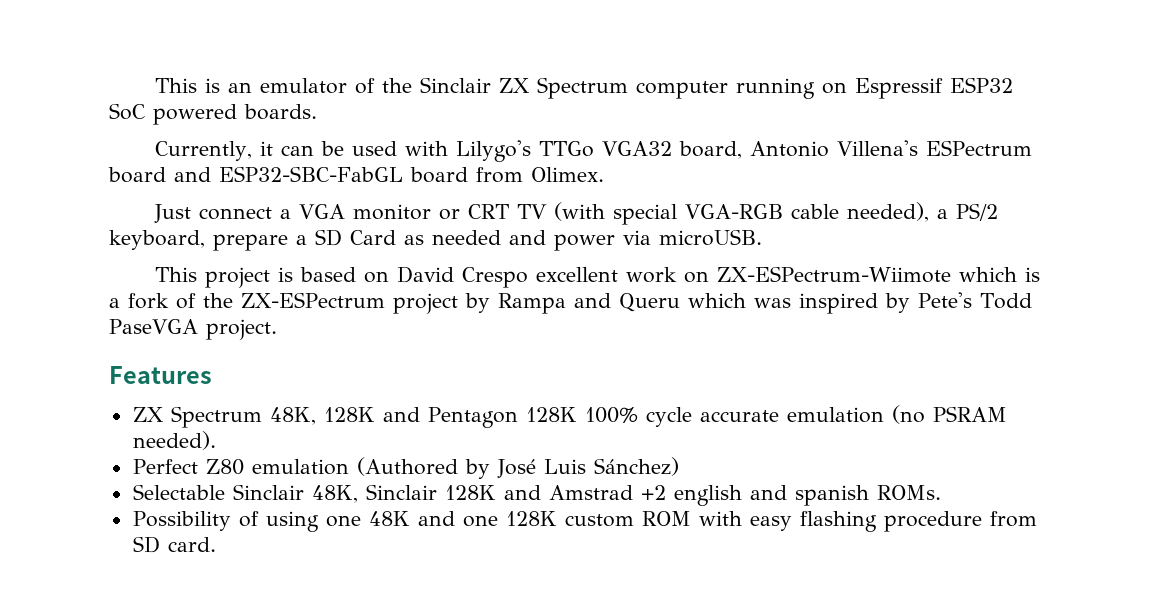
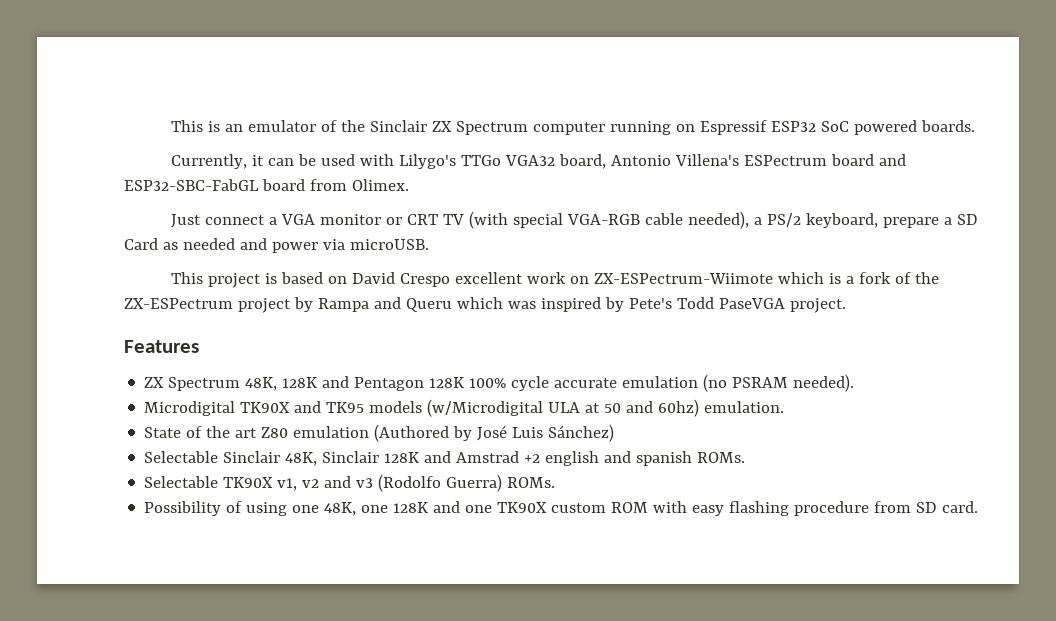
[132,459,198,474] Perfect -> [144,399,785,417] [144,426,258,438] Microdigital TK90X and TK95 models (w/Microdigital ULA at 50 and 60hz) emulation. // State of the art
(941, 492) none -> [144,474,556,492] // Selectable TK90X v1, v2 and v3 (Rodolfo Guerra) ROMs.
[368,511,410,526] 48K -> [324,502,429,516] 48K, one 128K
[505,511,557,526] 128K -> [497,502,548,513] TK90X

